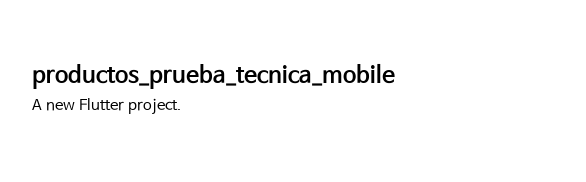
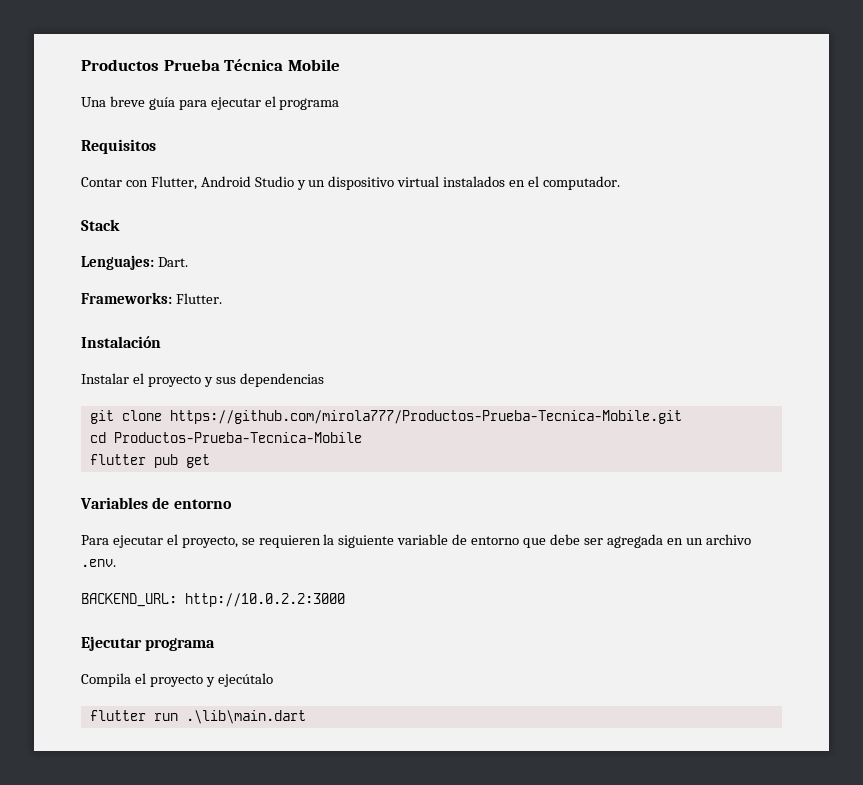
[32,63,395,89] [32,98,181,115] productos_prueba_tecnica_mobile // A new Flutter project. -> [81,59,340,71] [81,96,340,110] [81,139,156,154] [81,176,620,190] [81,219,120,231] [81,255,188,270] [81,292,222,304] [81,336,161,348] [81,373,324,387] [89,410,682,424] [89,432,362,443] [89,454,210,468] [80,497,232,509] [81,534,751,548] [81,559,116,567] [81,593,345,607] [81,636,216,651] [81,673,273,687] [89,710,306,724] Productos Prueba Técnica Mobile // Una breve guía para ejecutar el programa // Requisitos // Contar con Flutter, Android Studio y un dispositivo virtual instalados en el computador. // Stack // Lenguajes: Dart. // Frameworks: Flutter. // Instalación // Instalar el proyecto y sus dependencias // git clone https://github.com/mirola777/Productos-Prueba-Tecnica-Mobile.git // cd Productos-Prueba-Tecnica-Mobile // flutter pub get // Variables de entorno // Para ejecutar el proyecto, se requieren la siguiente variable de entorno que debe ser agregada en un archivo .env. // BACKEND_URL: http://10.0.2.2:3000 // Ejecutar programa // Compila el proyecto y ejecútalo // flutter run .\lib\main.dart

